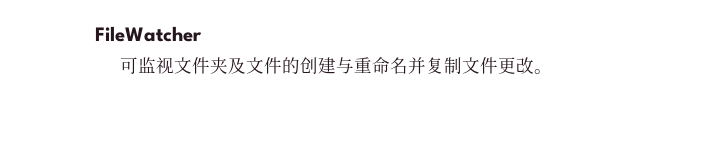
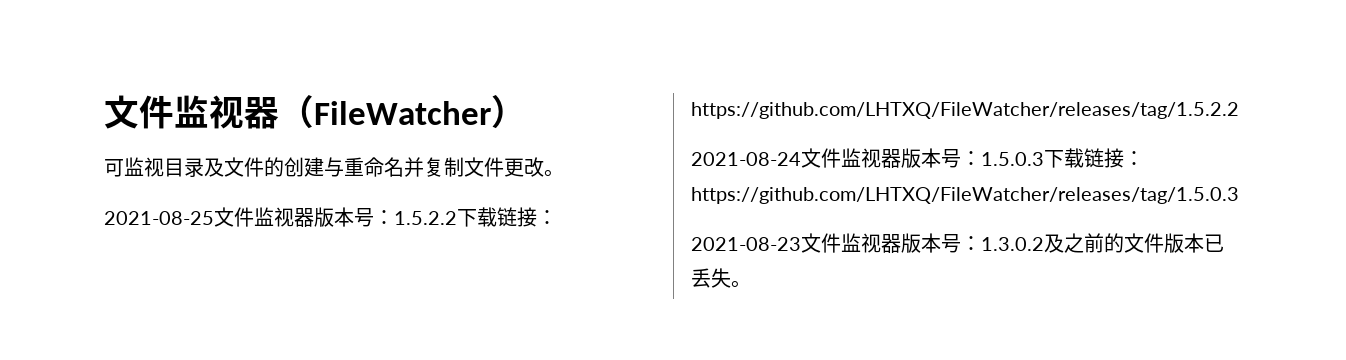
(95, 34) none -> [104,95,314,129] 文件监视器（
(202, 34) none -> [491,95,526,129] ）
[173,57,228,74] 文件夹 -> [164,158,204,177] 目录
(552, 71) none -> [104,207,557,227] [691,102,1239,119] [691,148,1144,168] [691,187,1239,204] [691,233,1224,253] [691,268,751,288] // 2021-08-25文件监视器版本号：1.5.2.2下载链接：https://github.com/LHTXQ/FileWatcher/releases/tag/1.5.2.2 // 2021-08-24文件监视器版本号：1.5.0.3下载链接：https://github.com/LHTXQ/FileWatcher/releases/tag/1.5.0.3 // 2021-08-23文件监视器版本号：1.3.0.2及之前的文件版本已丢失。

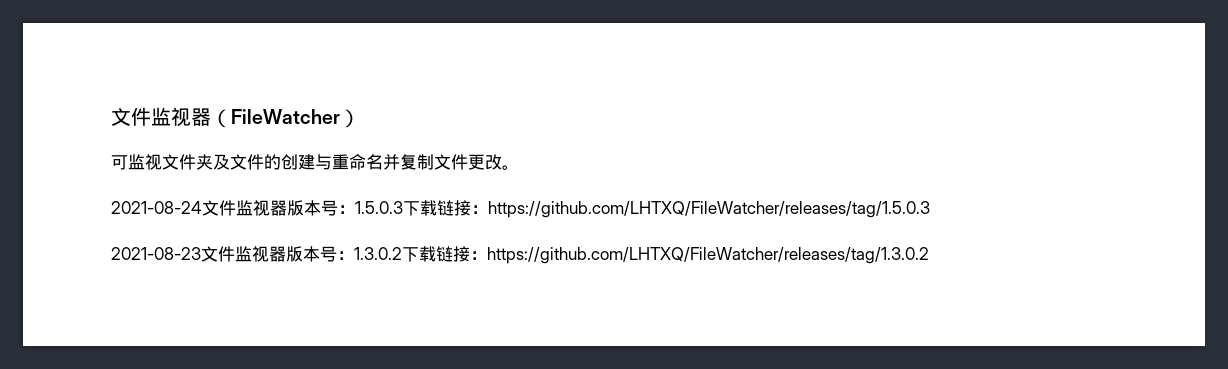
[164,158,204,177] 目录 -> [162,154,213,170] 文件夹
[104,207,557,227] [691,102,1239,119] // 2021-08-25文件监视器版本号：1.5.2.2下载链接：https://github.com/LHTXQ/FileWatcher/releases/tag/1.5.2.2 -> (519, 167) none
[1044,233,1224,253] [691,268,751,288] 及之前的文件版本已丢失。 -> [402,246,929,264] 下载链接：https://github.com/LHTXQ/FileWatcher/releases/tag/1.3.0.2

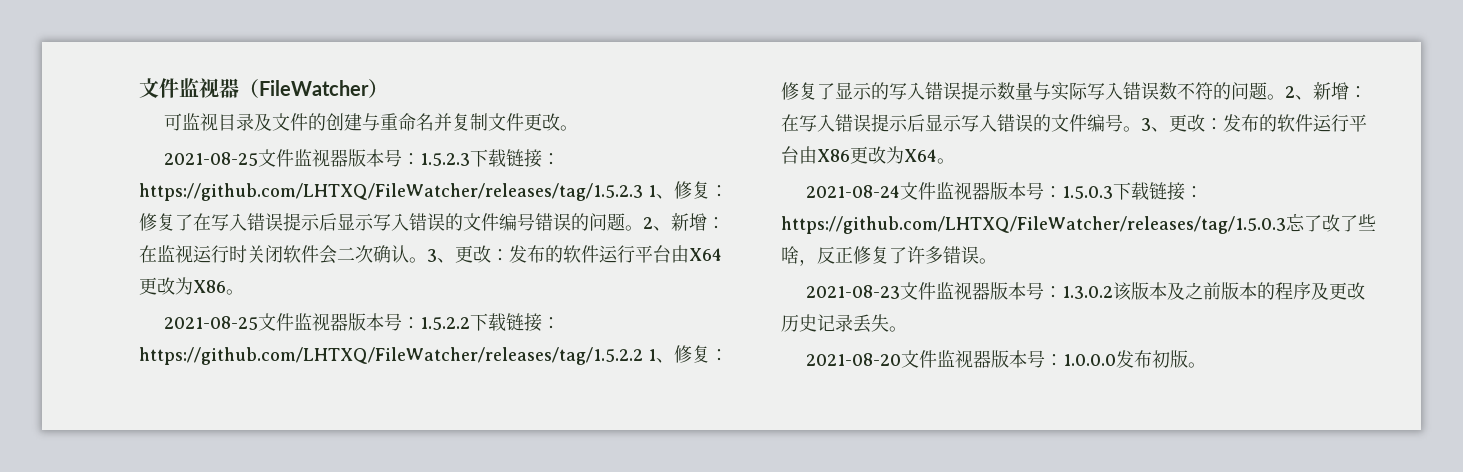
[162,154,213,170] 文件夹 -> [217,113,254,131] 目录
(519, 167) none -> [163,149,560,168] [139,181,728,201] [139,213,725,231] [139,245,722,264] [139,277,244,295] [163,313,560,332] [139,345,728,365] [781,82,1367,101] [781,114,1367,132] [781,146,955,164] // 2021-08-25文件监视器版本号：1.5.2.3下载链接：https://github.com/LHTXQ/FileWatcher/releases/tag/1.5.2.3 1、修复：修复了在写入错误提示后显示写入错误的文件编号错误的问题。2、新增：在监视运行时关闭软件会二次确认。3、更改：发布的软件运行平台由X64更改为X86。 // 2021-08-25文件监视器版本号：1.5.2.2下载链接：https://github.com/LHTXQ/FileWatcher/releases/tag/1.5.2.2 1、修复：修复了显示的写入错误提示数量与实际写入错误数不符的问题。2、新增：在写入错误提示后显示写入错误的文件编号。3、更改：发布的软件运行平台由X86更改为X64。
(930, 209) none -> [1285,213,1376,232] [781,246,997,266] 忘了改了些啥，反正修复了许多错误。
[402,246,929,264] 下载链接：https://github.com/LHTXQ/FileWatcher/releases/tag/1.3.0.2 -> [1112,282,1365,301] [781,314,907,333] [805,350,1206,368] 该版本及之前版本的程序及更改历史记录丢失。 // 2021-08-20文件监视器版本号：1.0.0.0发布初版。

